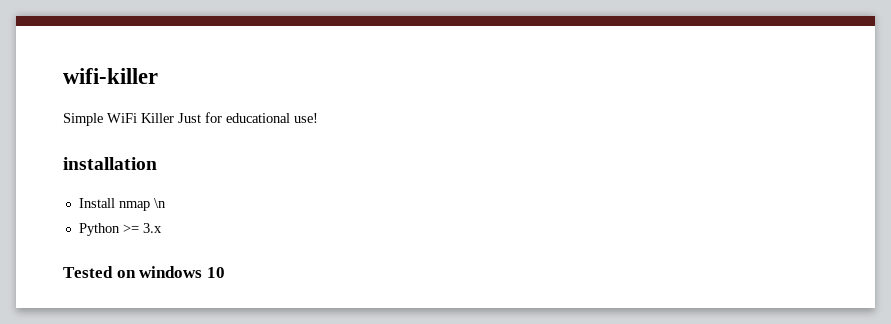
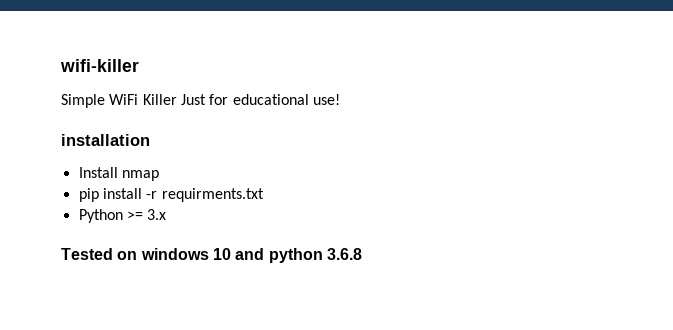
[153,198,166,208] \n -> [78,188,264,202] // pip install -r requirments.txt
(225, 272) none -> [235,248,362,263] and python 3.6.8

